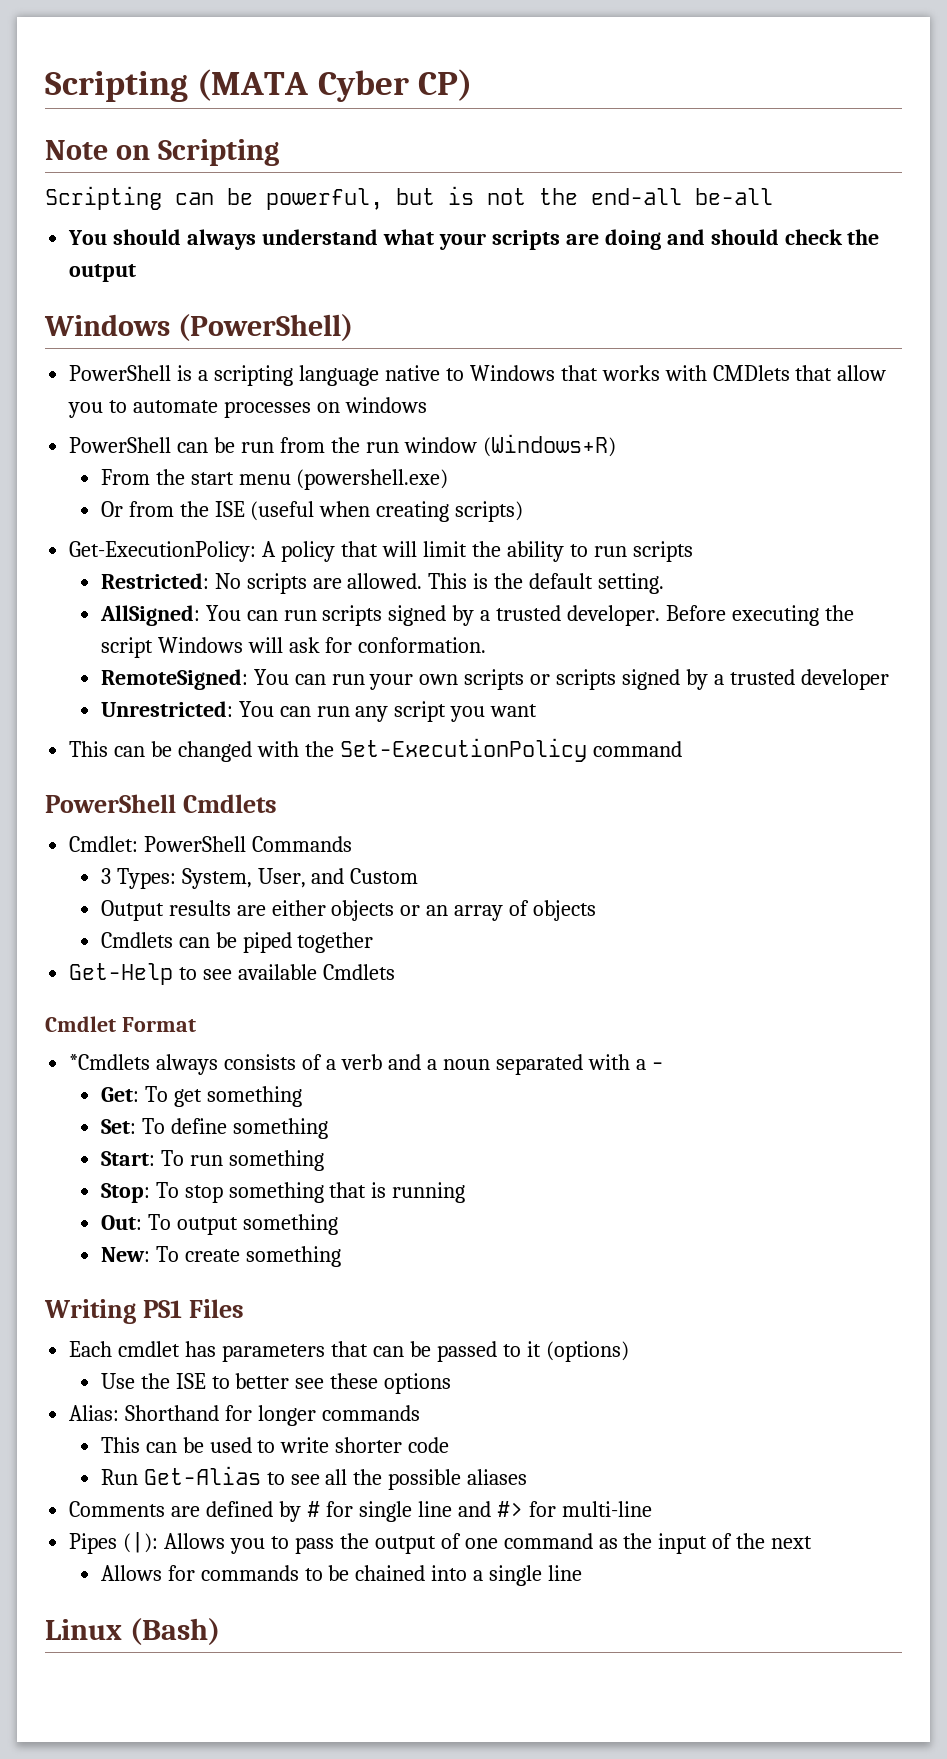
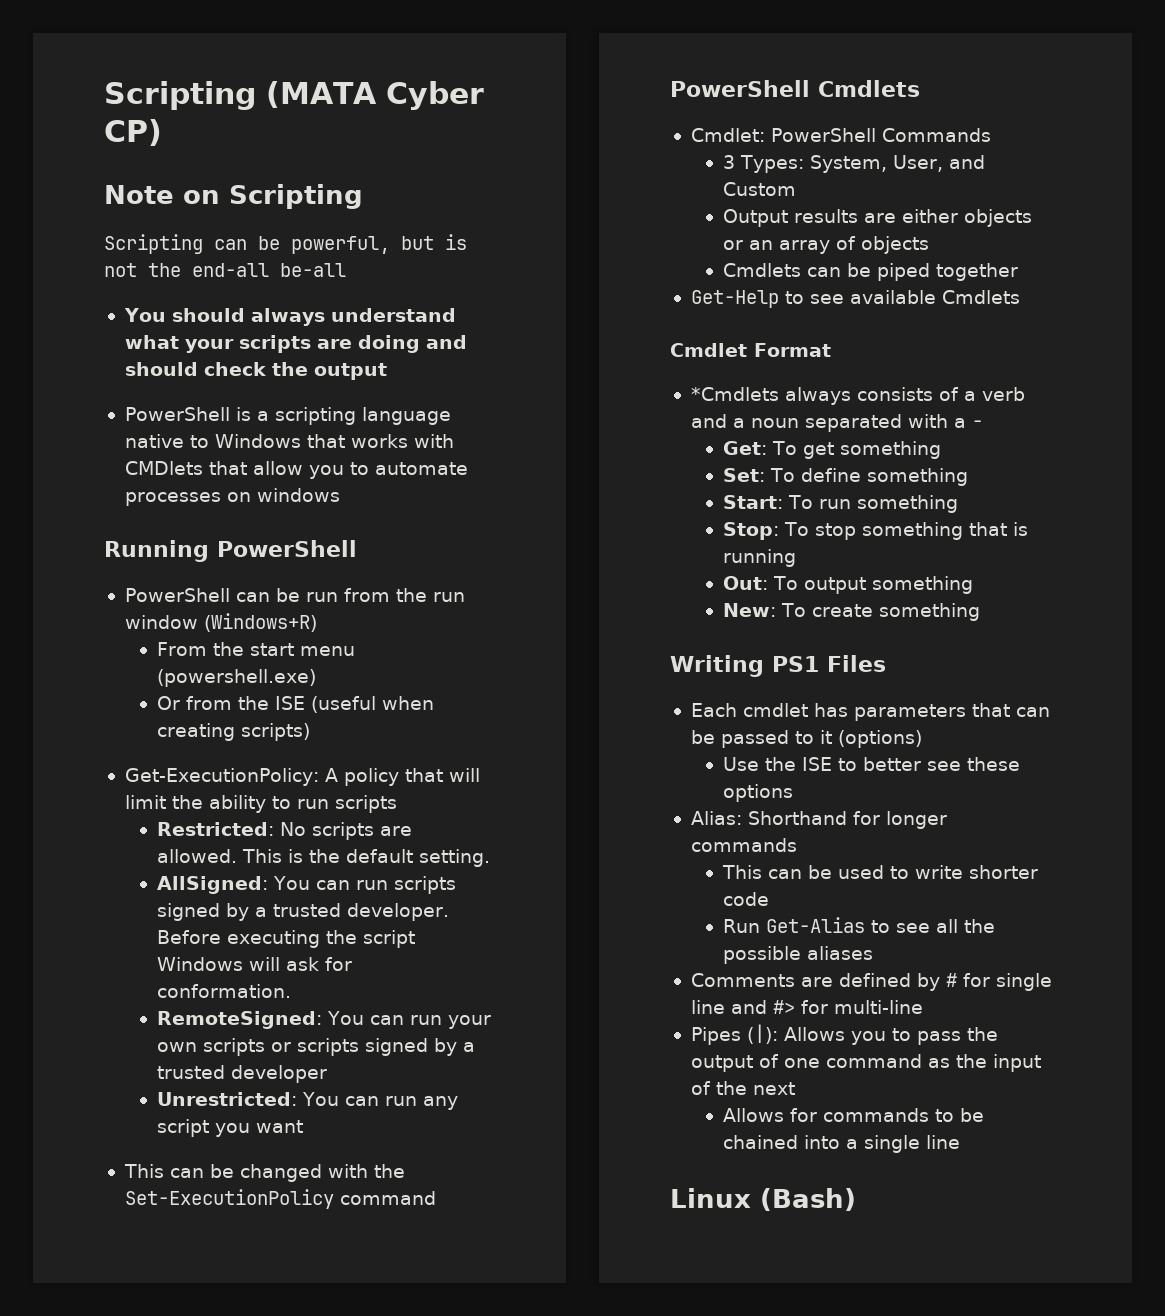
[44,314,353,341] // Windows (PowerShell) -> (387, 371) none
(427, 405) none -> [104,540,357,562] // Running PowerShell

